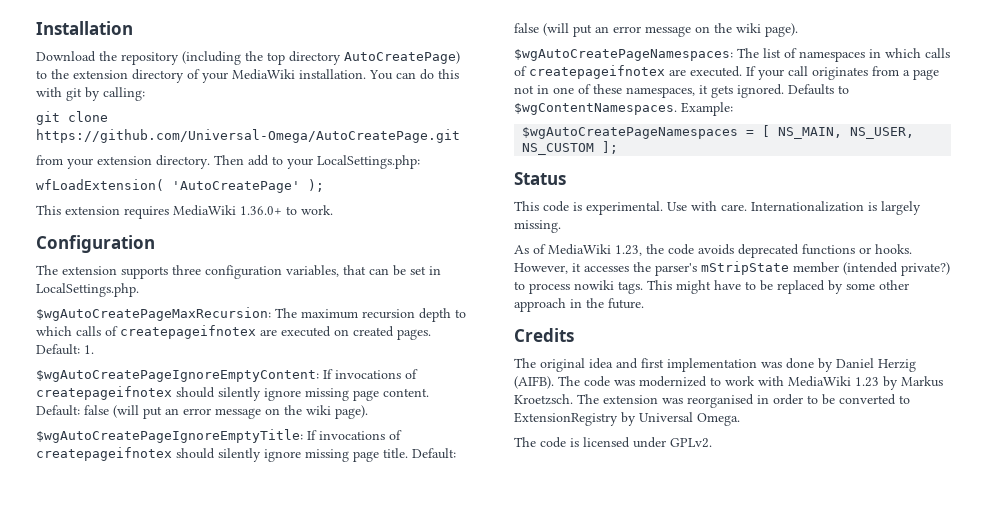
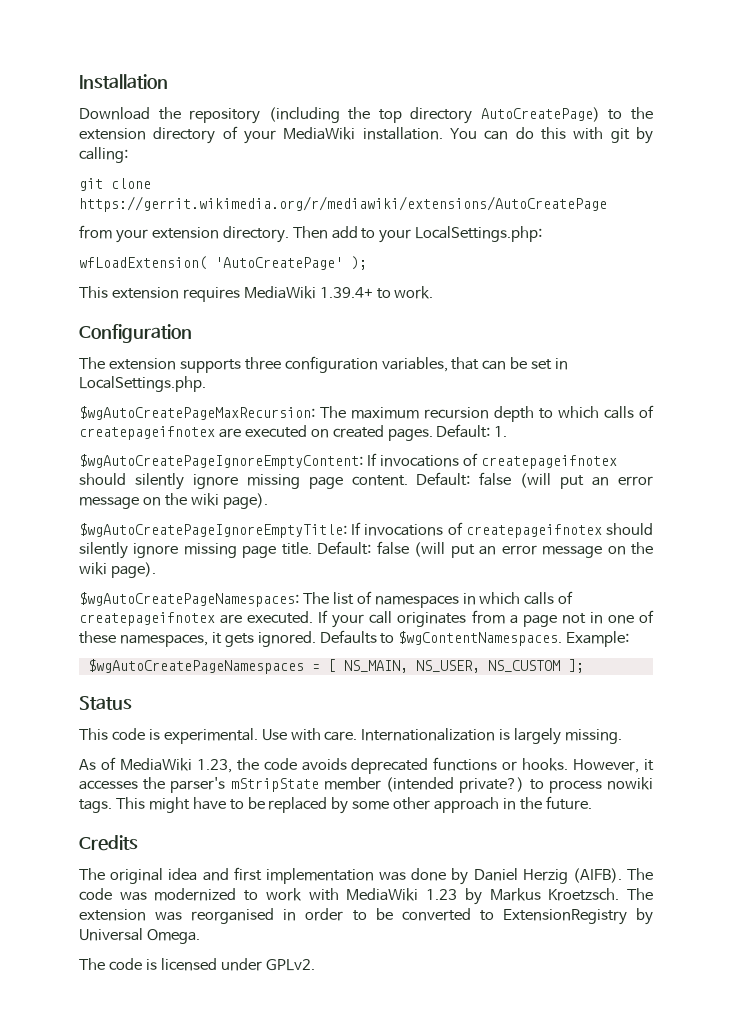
[36,129,460,143] https://github.com/Universal-Omega/AutoCreatePage.git -> [79,196,607,212] https://gerrit.wikimedia.org/r/mediawiki/extensions/AutoCreatePage
[240,206,282,215] 1.36.0+ -> [319,287,373,298] 1.39.4+

